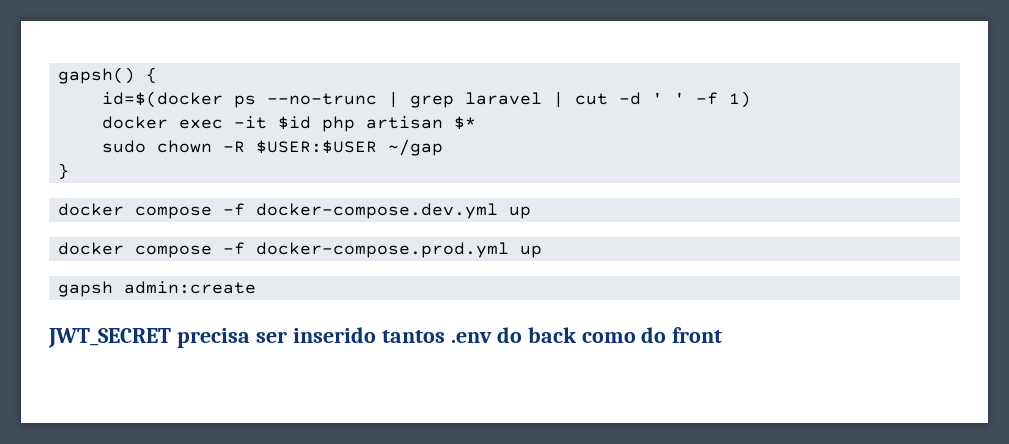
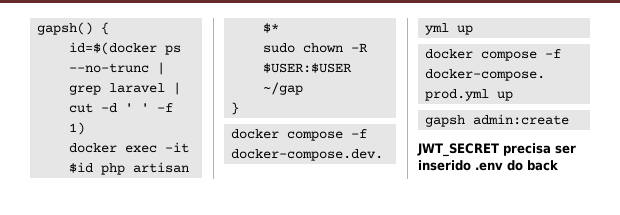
[381,330,445,343] tantos -> (471, 165) none
[581,327,723,343] como do front -> (558, 165) none

